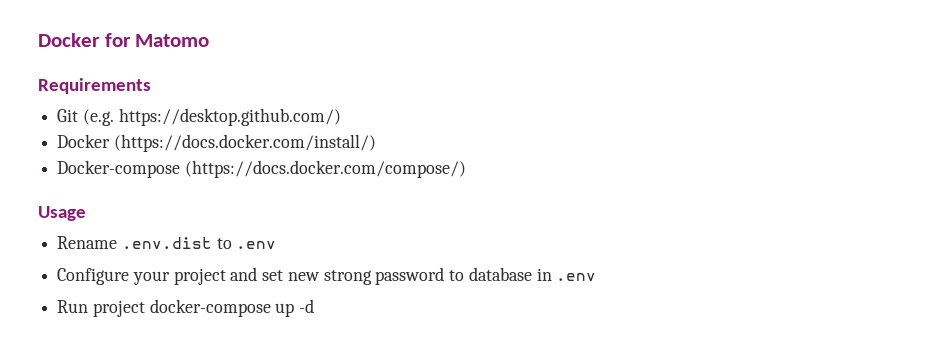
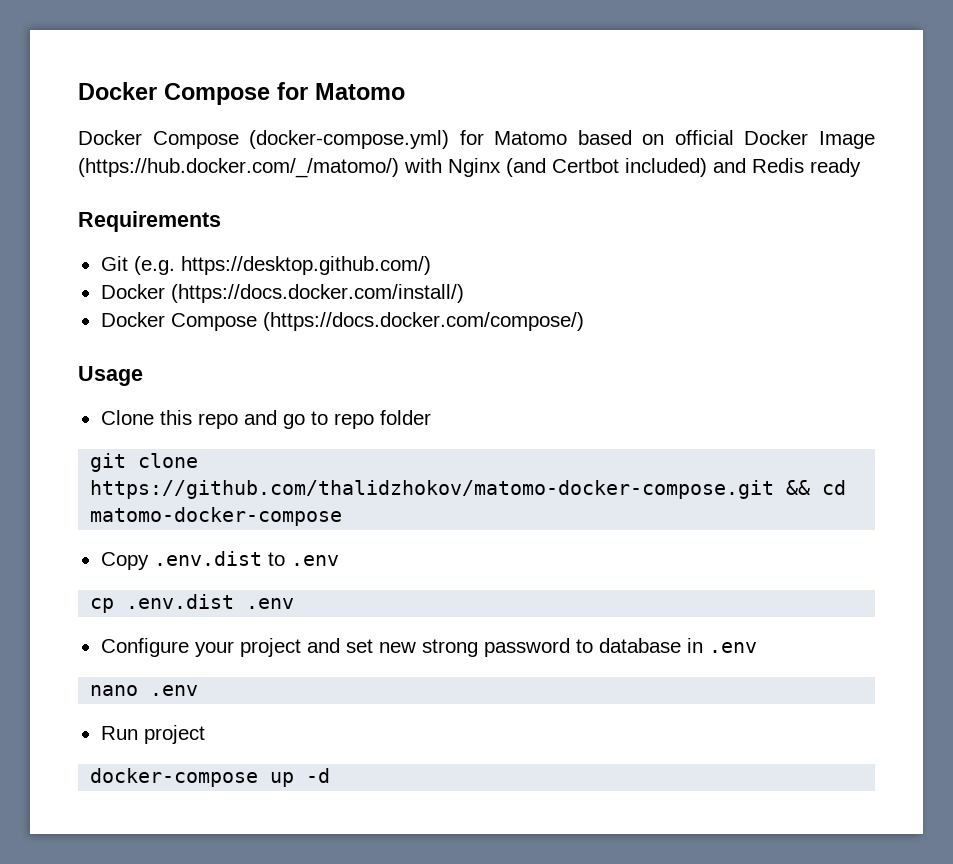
[38,33,210,47] Docker for Matomo -> [78,82,405,105] [78,130,875,149] [78,158,861,178] Docker Compose for Matomo // Docker Compose (docker-compose.yml) for Matomo based on official Docker Image (https://hub.docker.com/_/matomo/) with Nginx (and Certbot included) and Redis ready
[57,160,181,178] Docker-compose -> [100,312,257,331] Docker Compose
[57,236,118,249] Rename -> [100,410,431,429] [90,453,199,472] [90,480,847,499] [90,507,343,526] [100,552,149,570] Clone this repo and go to repo folder // git clone https://github.com/thalidzhokov/matomo-docker-compose.git && cd matomo-docker-compose // Copy
(277, 245) none -> [90,594,295,613] // cp .env.dist .env
(597, 277) none -> [90,685,199,696] // nano .env
(145, 308) none -> (205, 734) //

